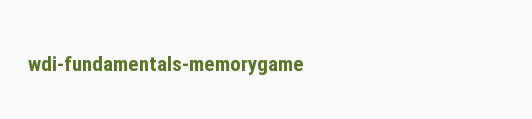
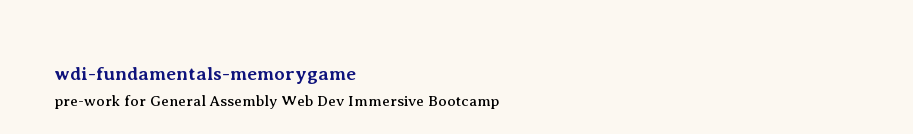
(304, 65) none -> [55,95,500,109] // pre-work for General Assembly Web Dev Immersive Bootcamp

